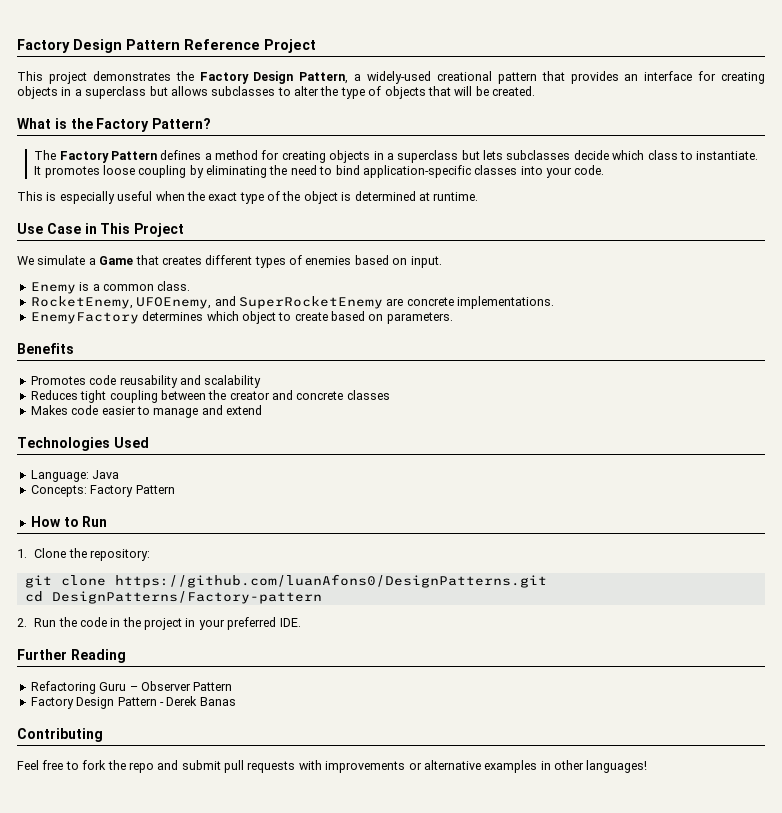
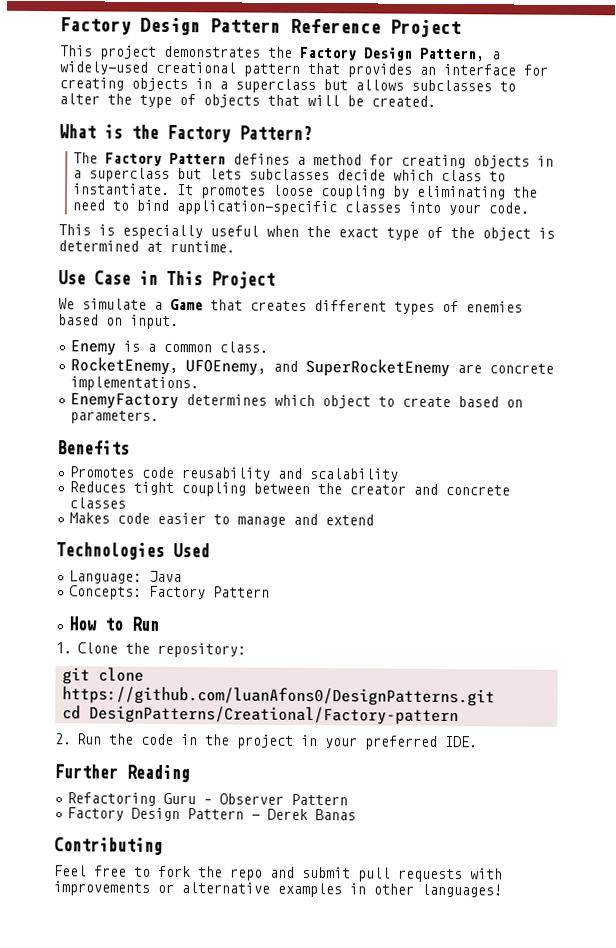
[51,591,322,604] DesignPatterns/Factory-pattern -> [89,705,460,726] DesignPatterns/Creational/Factory-pattern

